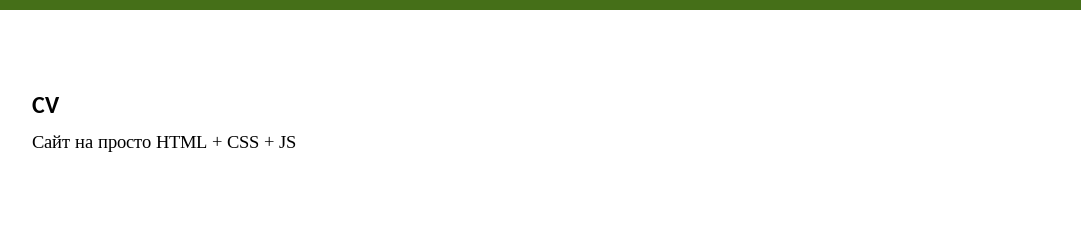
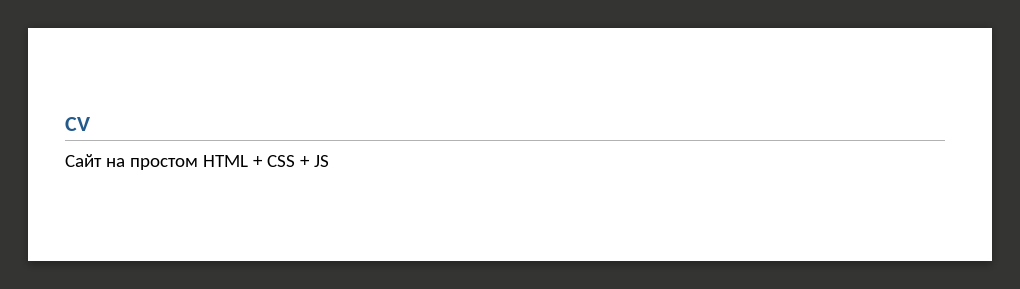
[98,139,151,152] просто -> [129,158,198,170] простом

